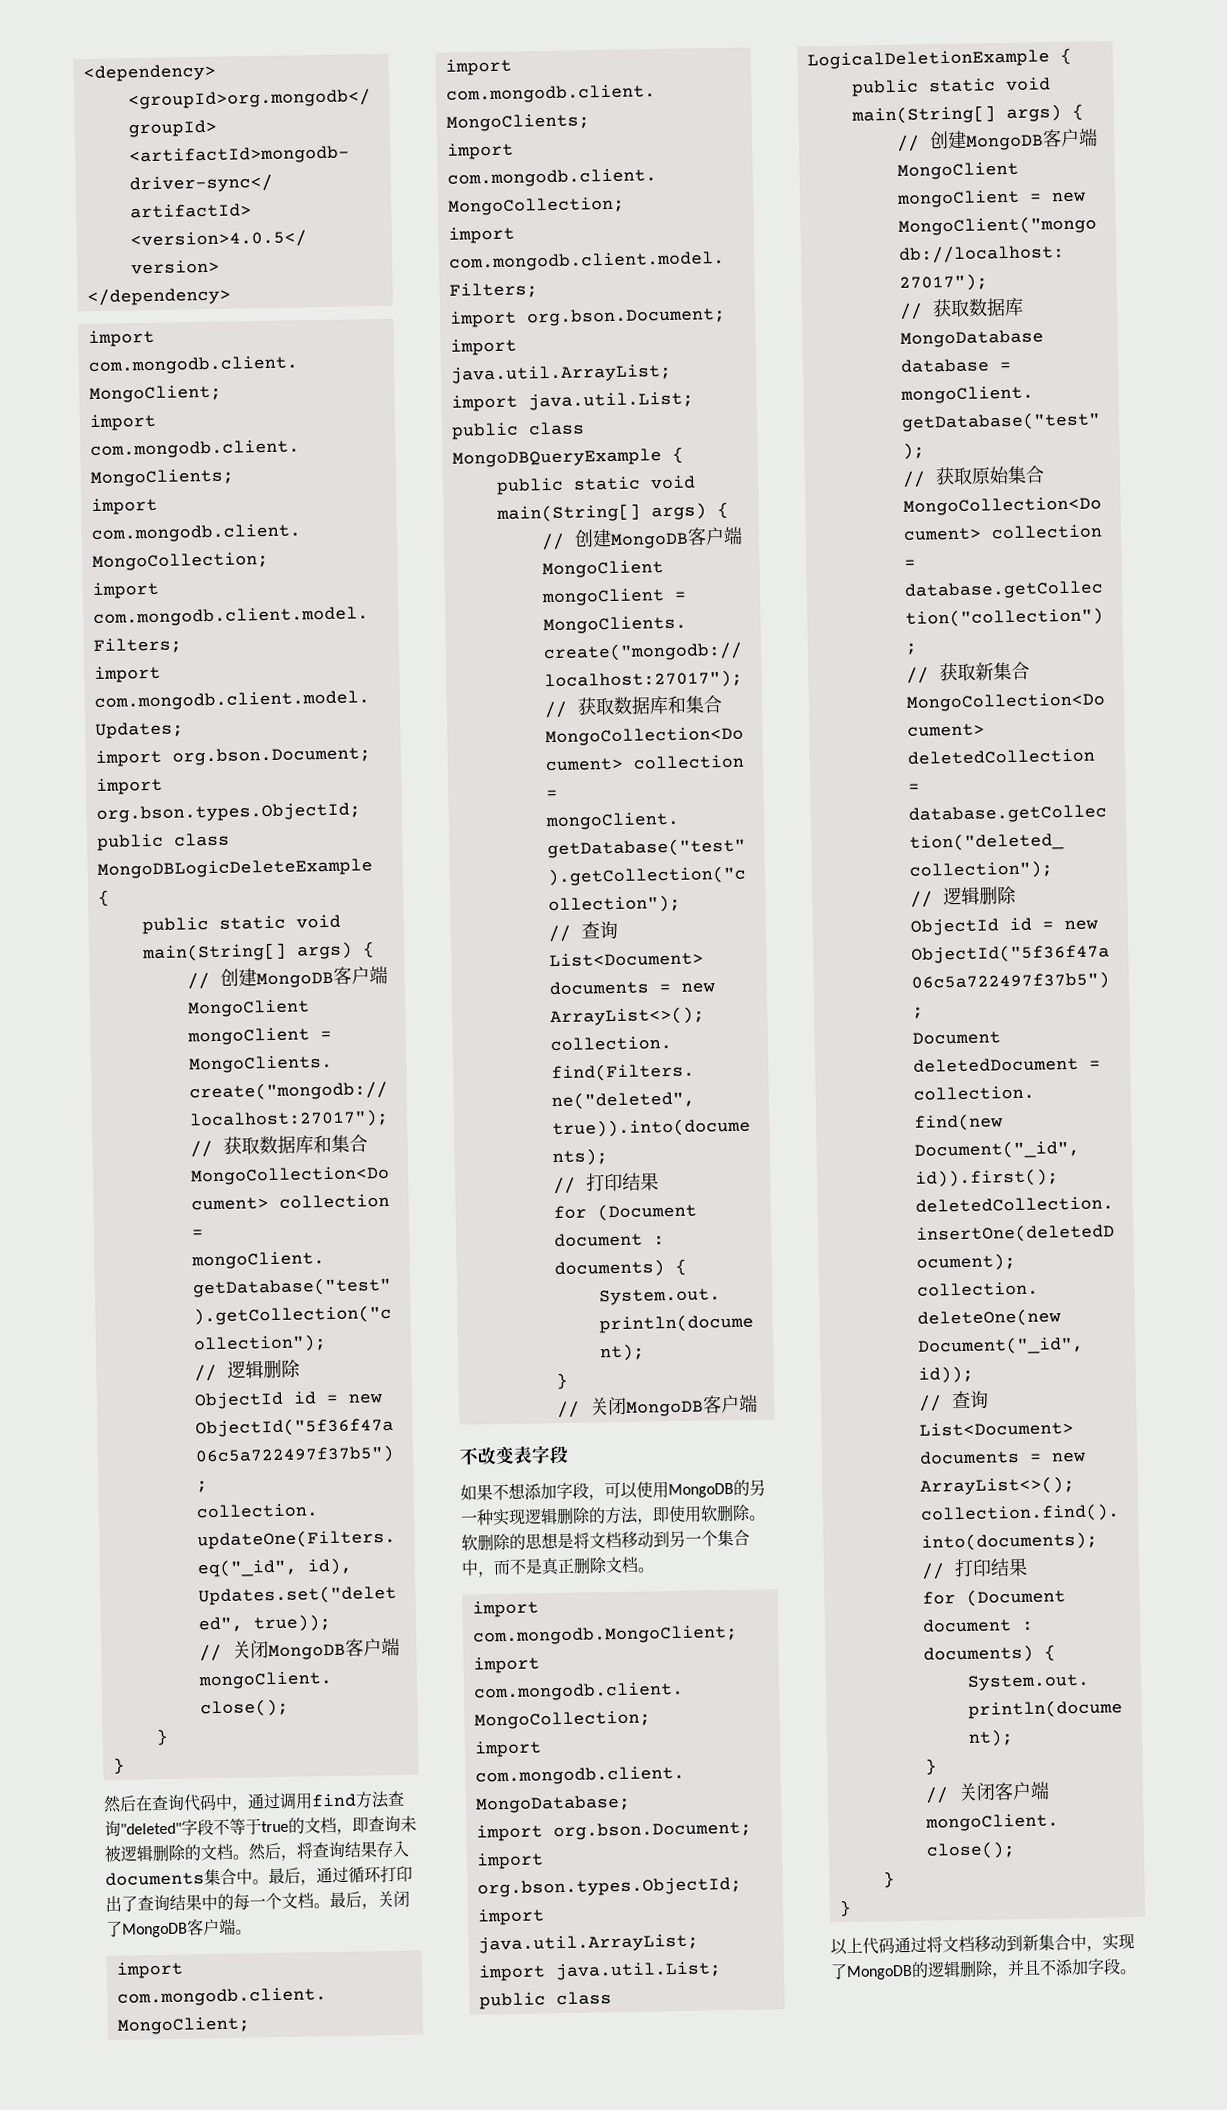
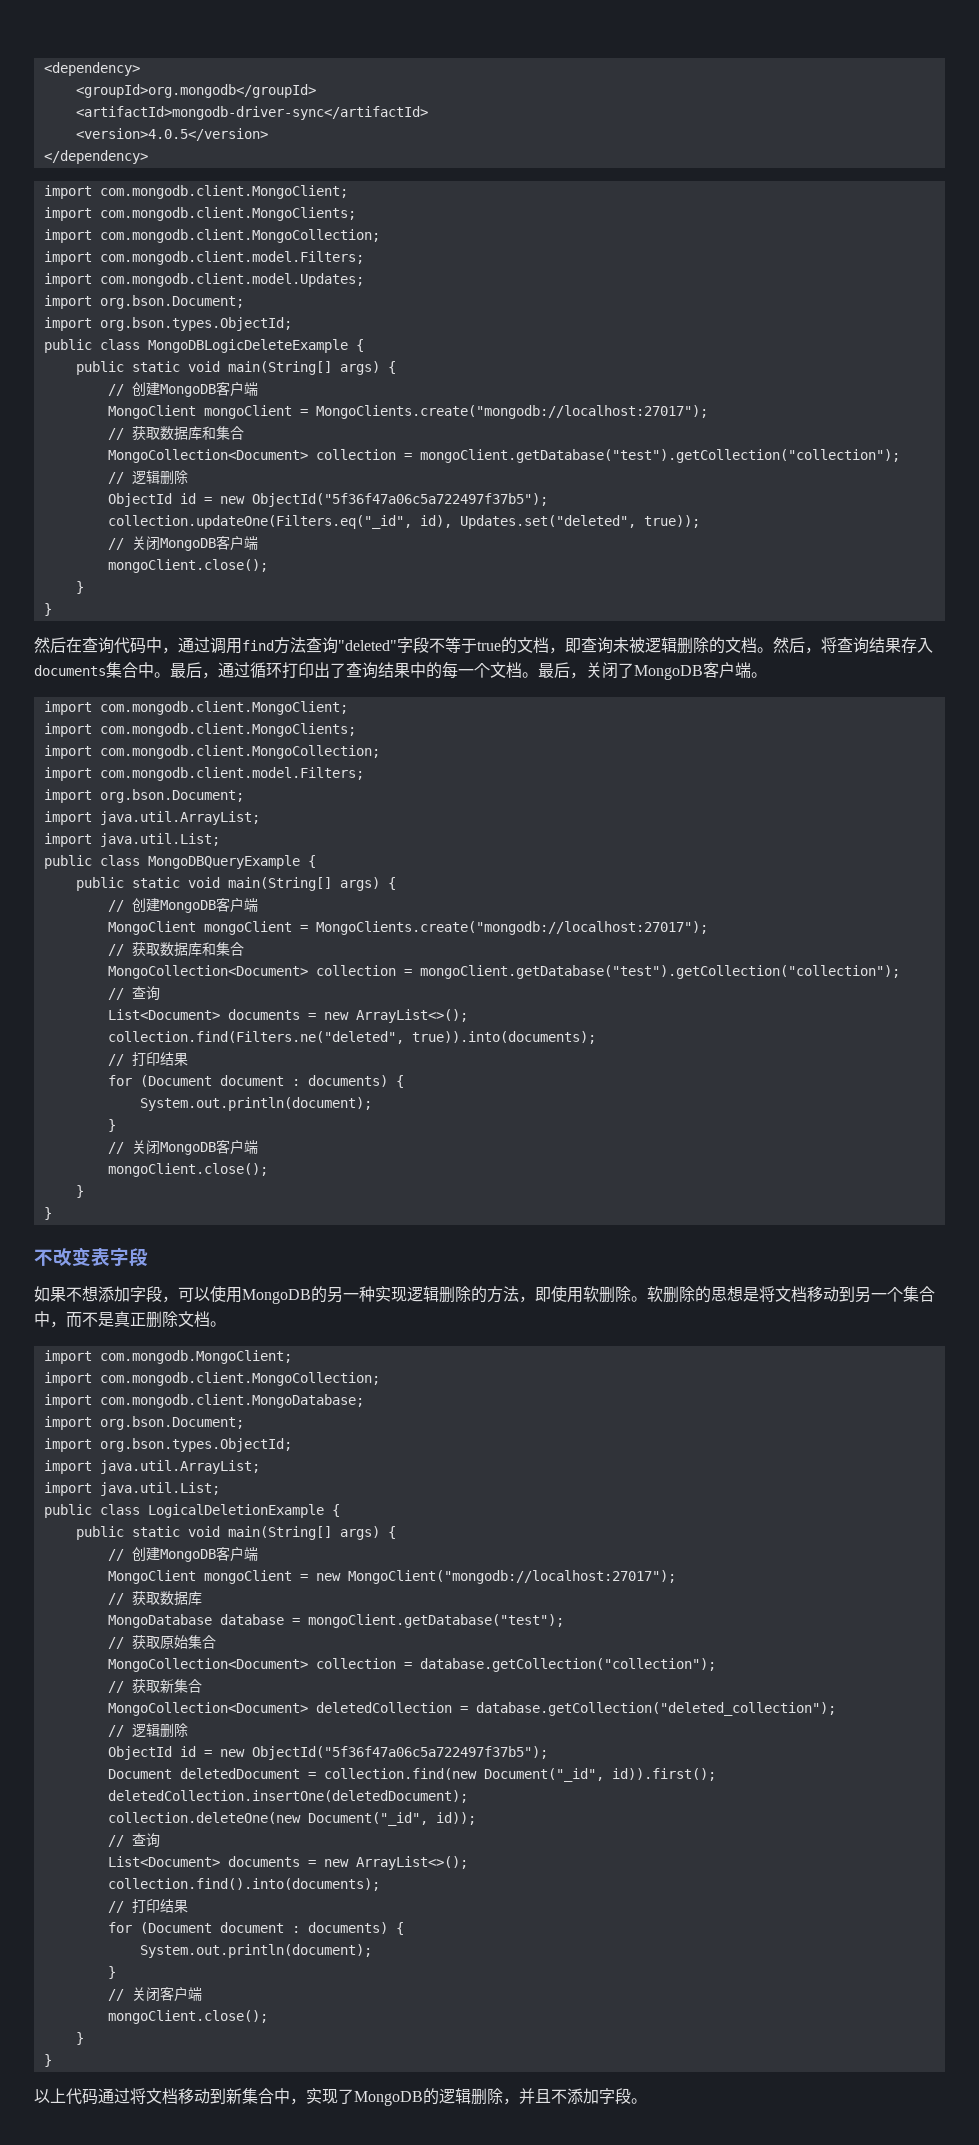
(758, 1403) none -> [107,1163,268,1177] [75,1185,84,1198] [43,1207,52,1220] // mongoClient.close(); // } // }

